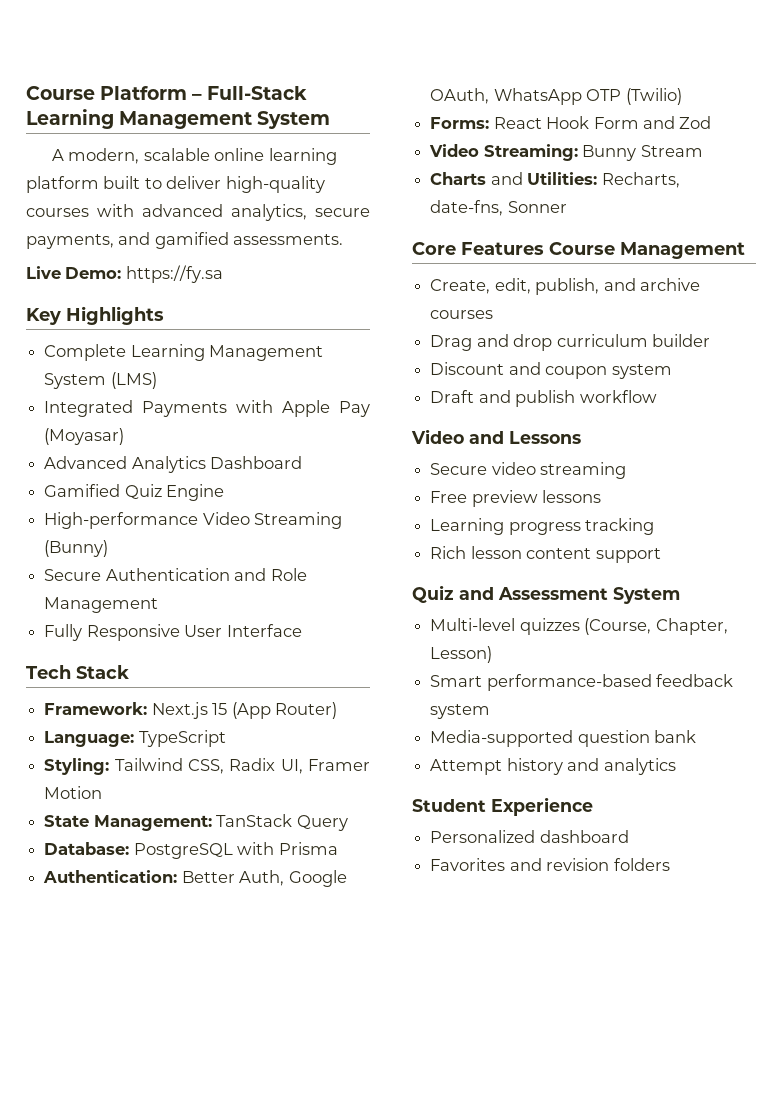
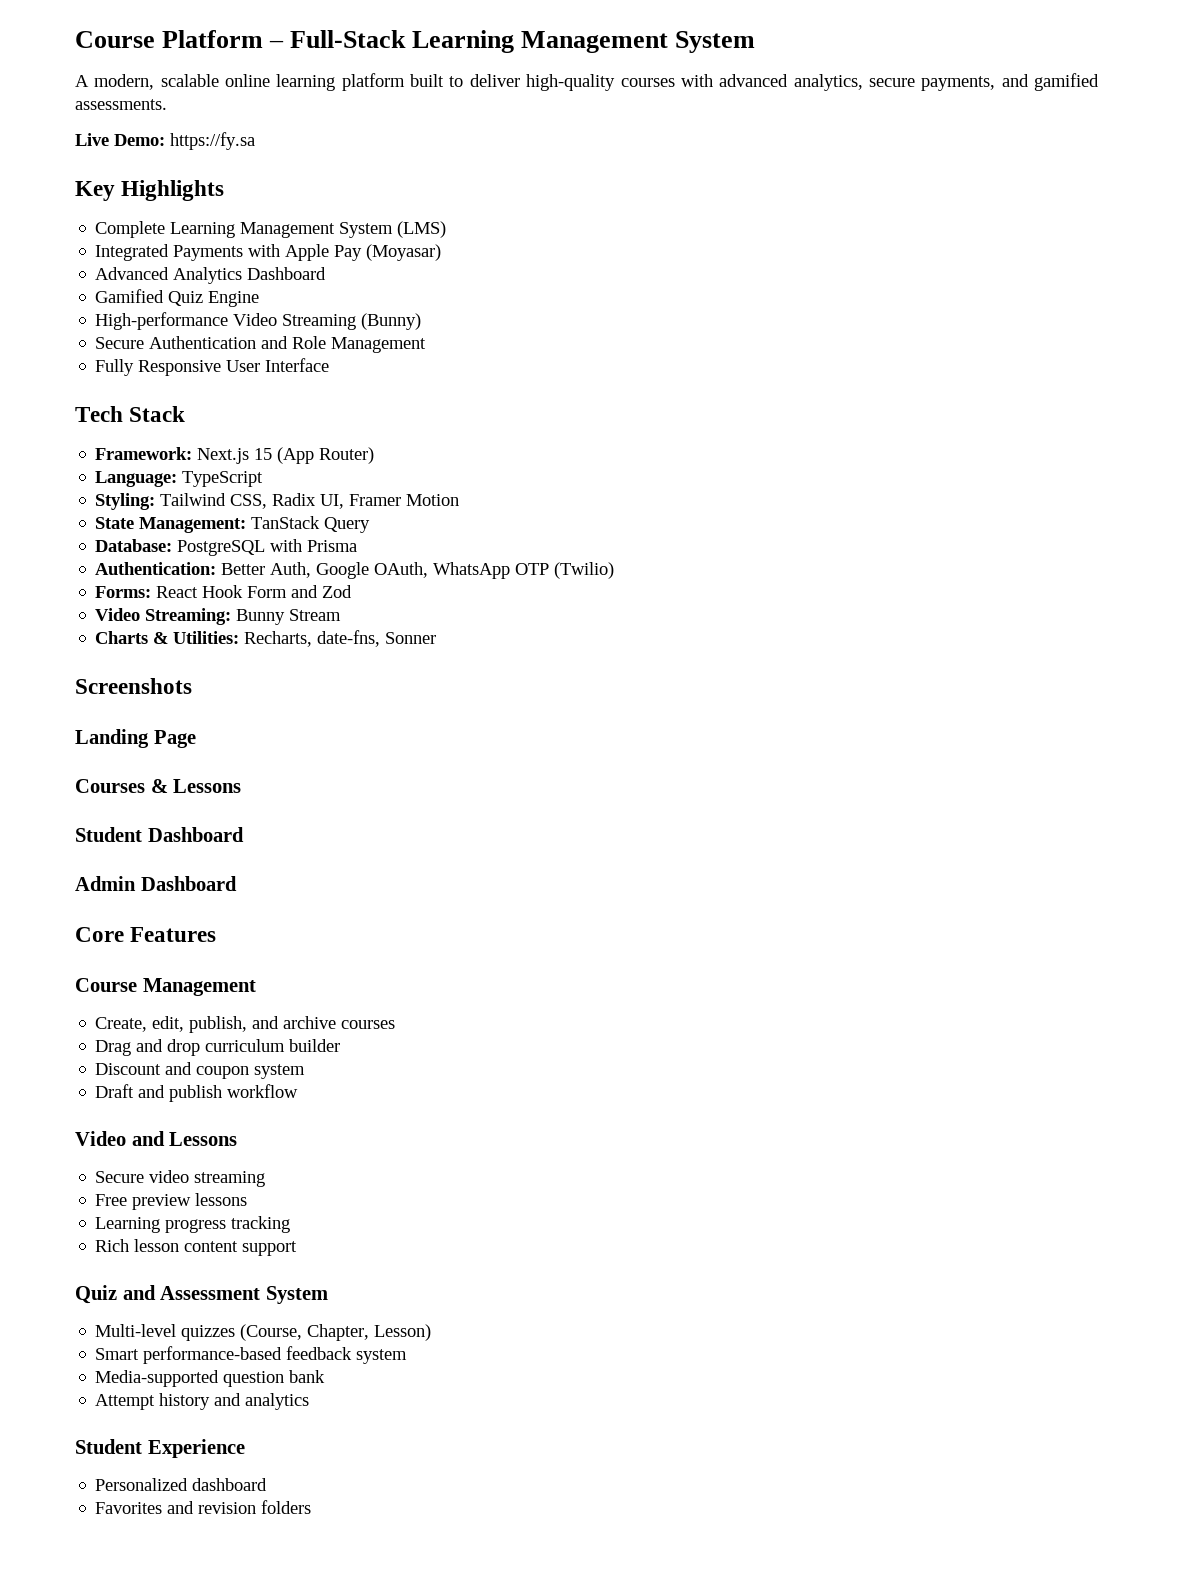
[490,172,523,185] and -> [153,632,169,644] &
(567, 207) none -> [75,678,192,694] [75,729,196,748] [75,779,242,793] [75,827,244,842] [75,876,237,891] // Screenshots // Landing Page // Courses & Lessons // Student Dashboard // Admin Dashboard
(544, 248) none -> (217, 934) //

